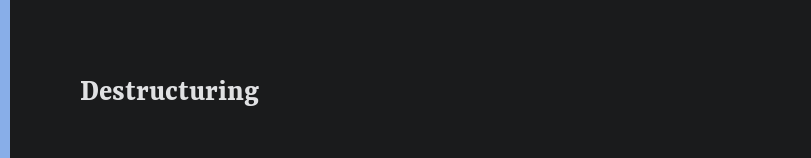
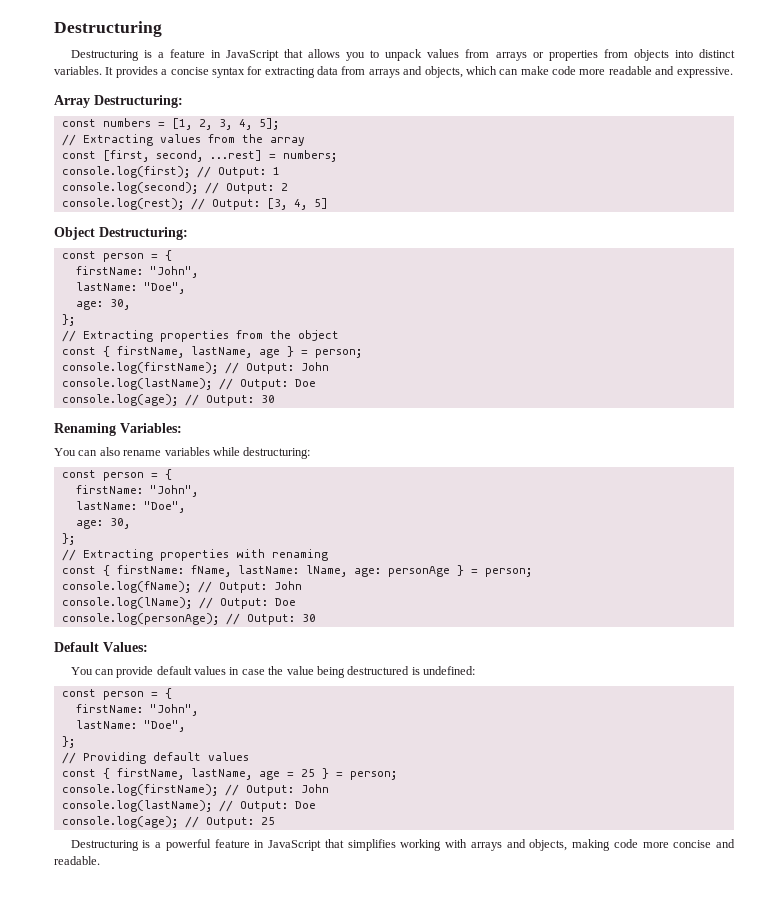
[80,80,259,106] Destructuring -> [54,21,162,37] [70,49,736,61] [54,66,733,78] [54,95,183,108] [61,118,279,130] [61,134,305,146] [61,150,337,162] [61,166,280,178] [61,182,288,194] [61,198,328,210] [54,227,188,240] [61,250,172,262] [75,266,198,278] [75,282,185,294] [75,299,130,310] [61,314,75,326] [61,330,339,342] [61,346,362,358] [61,362,329,374] [61,378,316,390] [61,394,275,406] [54,423,182,436] [54,447,311,459] [61,469,172,481] [75,485,198,497] [75,501,185,513] [75,518,130,529] [61,533,75,545] [61,549,328,561] [61,565,532,577] [61,581,302,593] [61,597,296,609] [61,613,316,625] [54,642,148,652] [70,666,476,678] [61,688,172,700] [75,704,198,716] [75,720,185,732] [61,736,75,748] [61,752,249,764] [61,768,397,780] [61,784,329,796] [61,800,316,812] [61,816,275,828] [70,839,736,851] [54,856,100,865] Destructuring // Destructuring is a feature in JavaScript that allows you to unpack values from arrays or properties from objects into distinct variables. It provides a concise syntax for extracting data from arrays and objects, which can make code more readable and expressive. // Array Destructuring: // const numbers = [1, 2, 3, 4, 5]; // // Extracting values from the array // const [first, second, ...rest] = numbers; // console.log(first); // Output: 1 // console.log(second); // Output: 2 // console.log(rest); // Output: [3, 4, 5] // Object Destructuring: // const person = { // firstName: "John", // lastName: "Doe", // age: 30, // }; // // Extracting properties from the object // const { firstName, lastName, age } = person; // console.log(firstName); // Output: John // console.log(lastName); // Output: Doe // console.log(age); // Output: 30 // Renaming Variables: // You can also rename variables while destructuring: // const person = { // firstName: "John", // lastName: "Doe", // age: 30, // }; // // Extracting properties with renaming // const { firstName: fName, lastName: lName, age: personAge } = person; // console.log(fName); // Output: John // console.log(lName); // Output: Doe // console.log(personAge); // Output: 30 // Default Values: // You can provide default values in case the value being destructured is undefined: // const person = { // firstName: "John", // lastName: "Doe", // }; // // Providing default values // const { firstName, lastName, age = 25 } = person; // console.log(firstName); // Output: John // console.log(lastName); // Output: Doe // console.log(age); // Output: 25 // Destructuring is a powerful feature in JavaScript that simplifies working with arrays and objects, making code more concise and readable.

